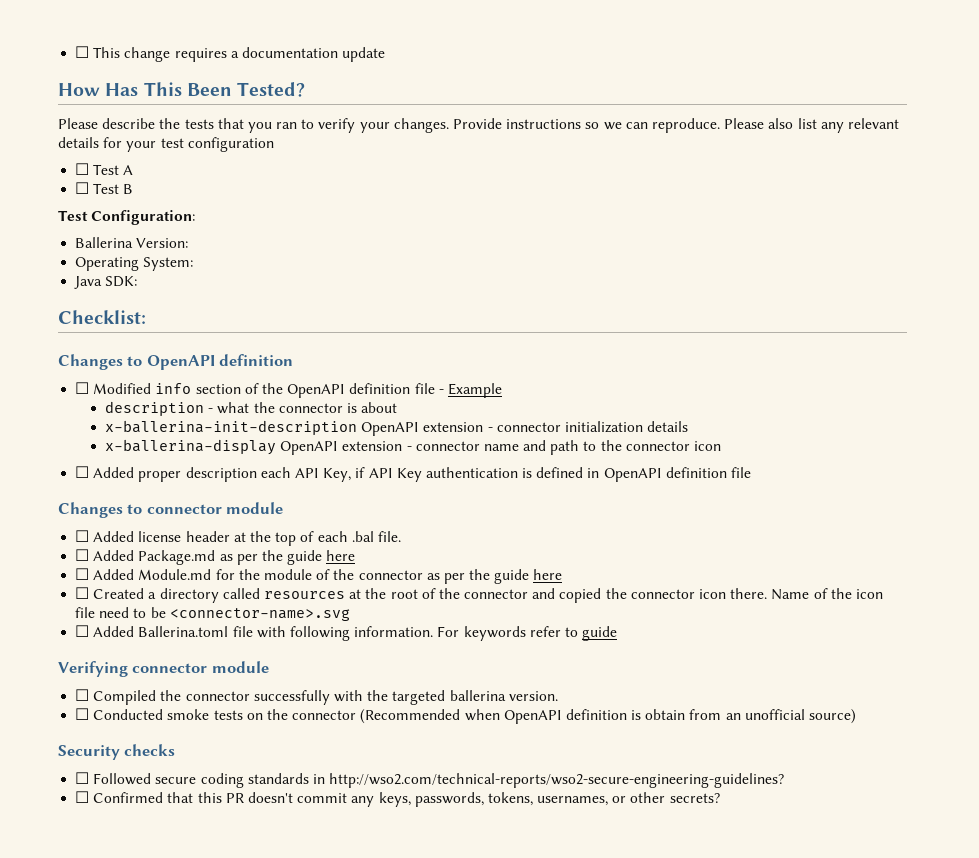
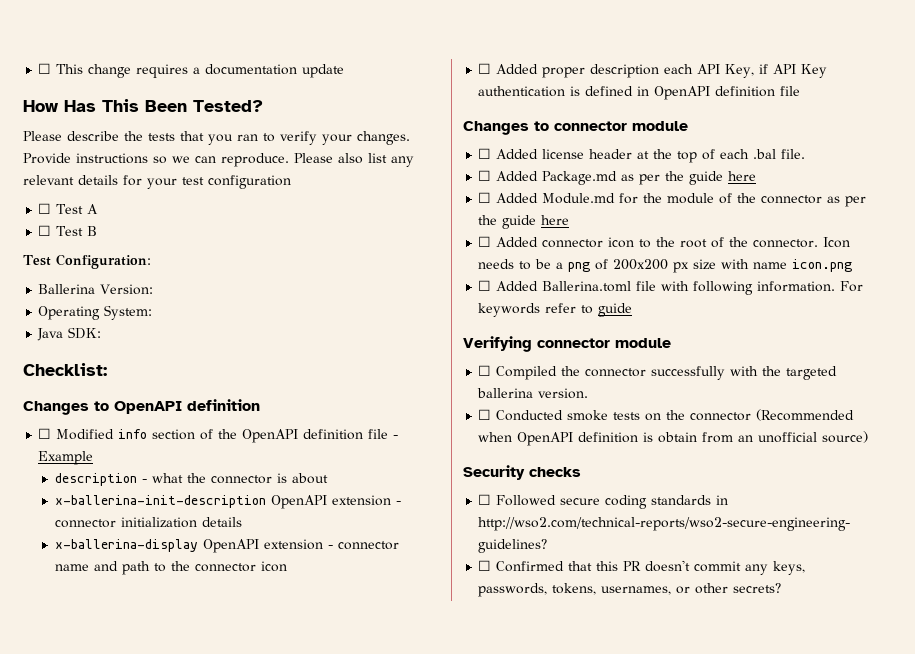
[93,588,883,603] [75,607,350,621] Created a directory called resources at the root of the connector and copied the connector icon there. Name of the icon file need to be <connector-name>.svg -> [496,237,851,248] [478,259,853,273] Added connector icon to the root of the connector. Icon needs to be a png of 200x200 px size with name icon.png

